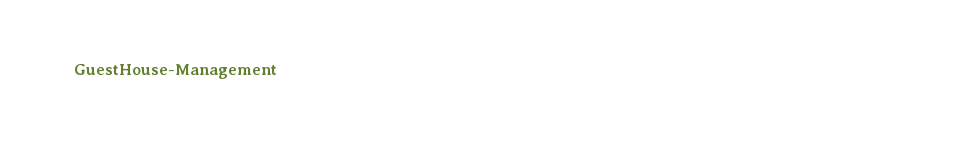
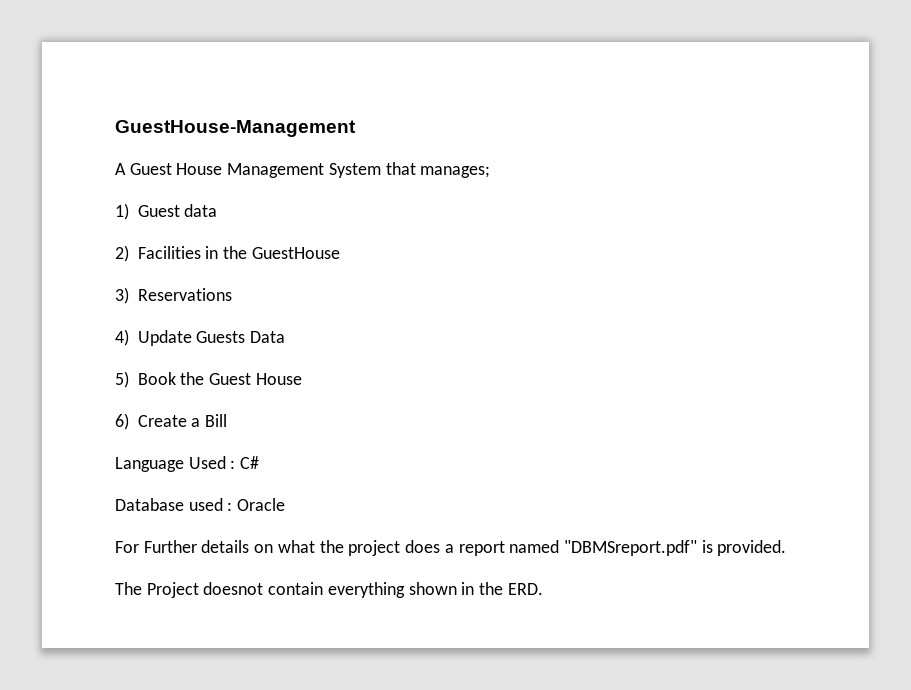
(277, 71) none -> [115,162,491,178] [115,203,218,220] [115,245,340,262] [115,287,232,304] [115,329,286,346] [115,371,302,388] [115,413,228,430] [115,456,260,472] [115,498,286,511] [115,540,787,556] [115,582,543,598] // A Guest House Management System that manages; // 1) Guest data // 2) Facilities in the GuestHouse // 3) Reservations // 4) Update Guests Data // 5) Book the Guest House // 6) Create a Bill // Language Used : C# // Database used : Oracle // For Further details on what the project does a report named "DBMSreport.pdf" is provided. // The Project doesnot contain everything shown in the ERD.

